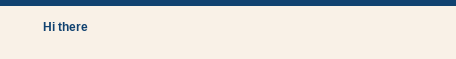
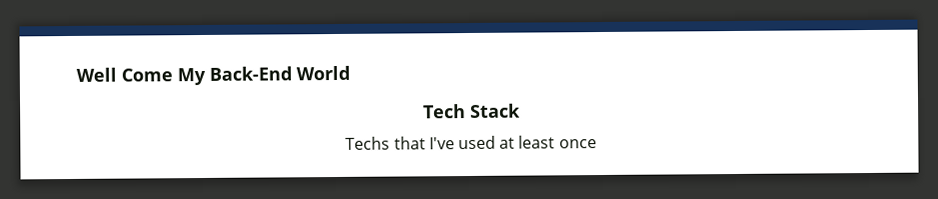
[43,22,89,31] Hi there -> [76,65,350,86] [422,103,521,119] [345,135,597,150] Well Come My Back-End World // Tech Stack // Techs that I've used at least once

